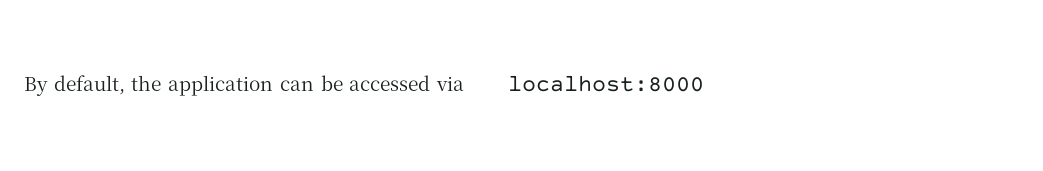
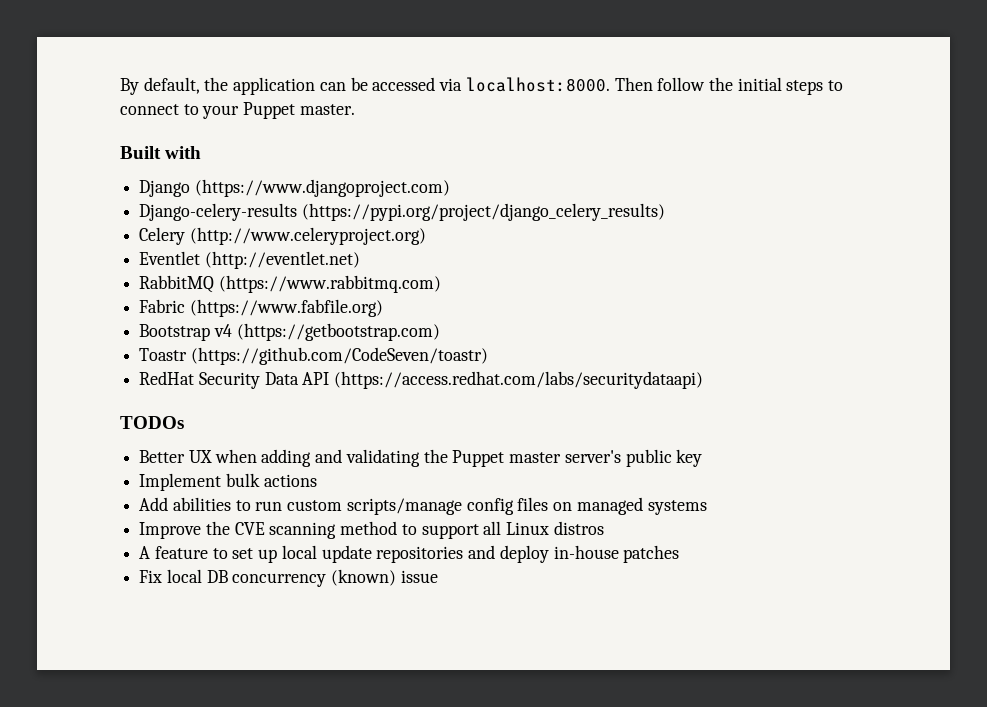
[508,75,704,92] localhost:8000 -> [465,77,844,95] [120,102,355,119] [120,146,202,159] [139,179,450,197] [139,203,665,221] [139,227,426,245] [139,251,360,269] [139,275,441,293] [139,299,383,317] [139,323,440,341] [139,347,488,365] [139,371,704,389] [120,416,184,429] [139,449,703,467] [139,473,317,491] [139,497,707,515] [139,521,604,539] [139,545,680,563] [139,569,438,587] localhost:8000. Then follow the initial steps to connect to your Puppet master. // Built with // Django (https://www.djangoproject.com) // Django-celery-results (https://pypi.org/project/django_celery_results) // Celery (http://www.celeryproject.org) // Eventlet (http://eventlet.net) // RabbitMQ (https://www.rabbitmq.com) // Fabric (https://www.fabfile.org) // Bootstrap v4 (https://getbootstrap.com) // Toastr (https://github.com/CodeSeven/toastr) // RedHat Security Data API (https://access.redhat.com/labs/securitydataapi) // TODOs // Better UX when adding and validating the Puppet master server's public key // Implement bulk actions // Add abilities to run custom scripts/manage config files on managed systems // Improve the CVE scanning method to support all Linux distros // A feature to set up local update repositories and deploy in-house patches // Fix local DB concurrency (known) issue

